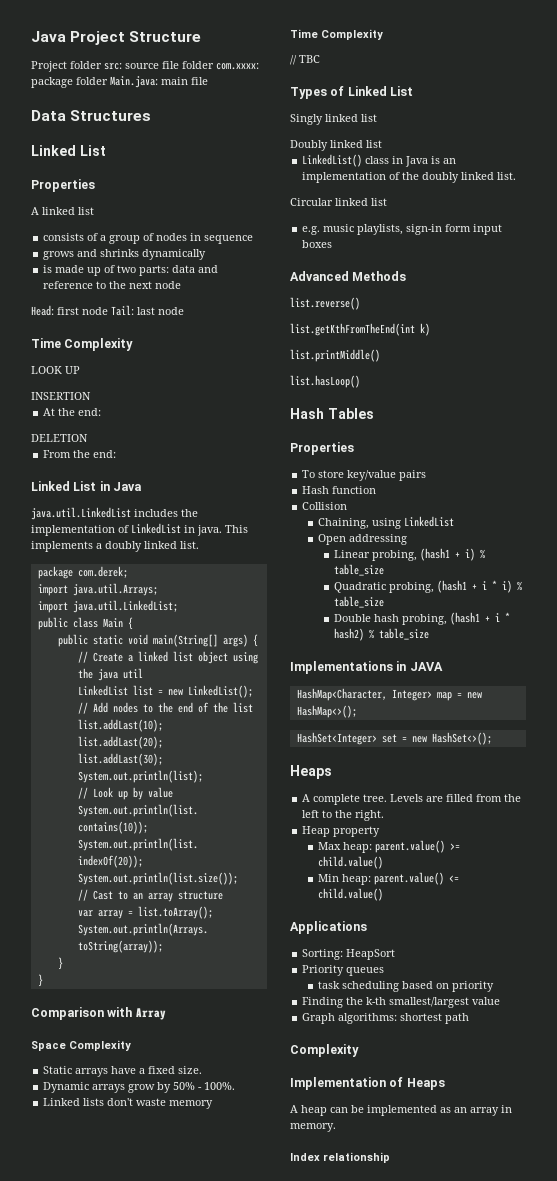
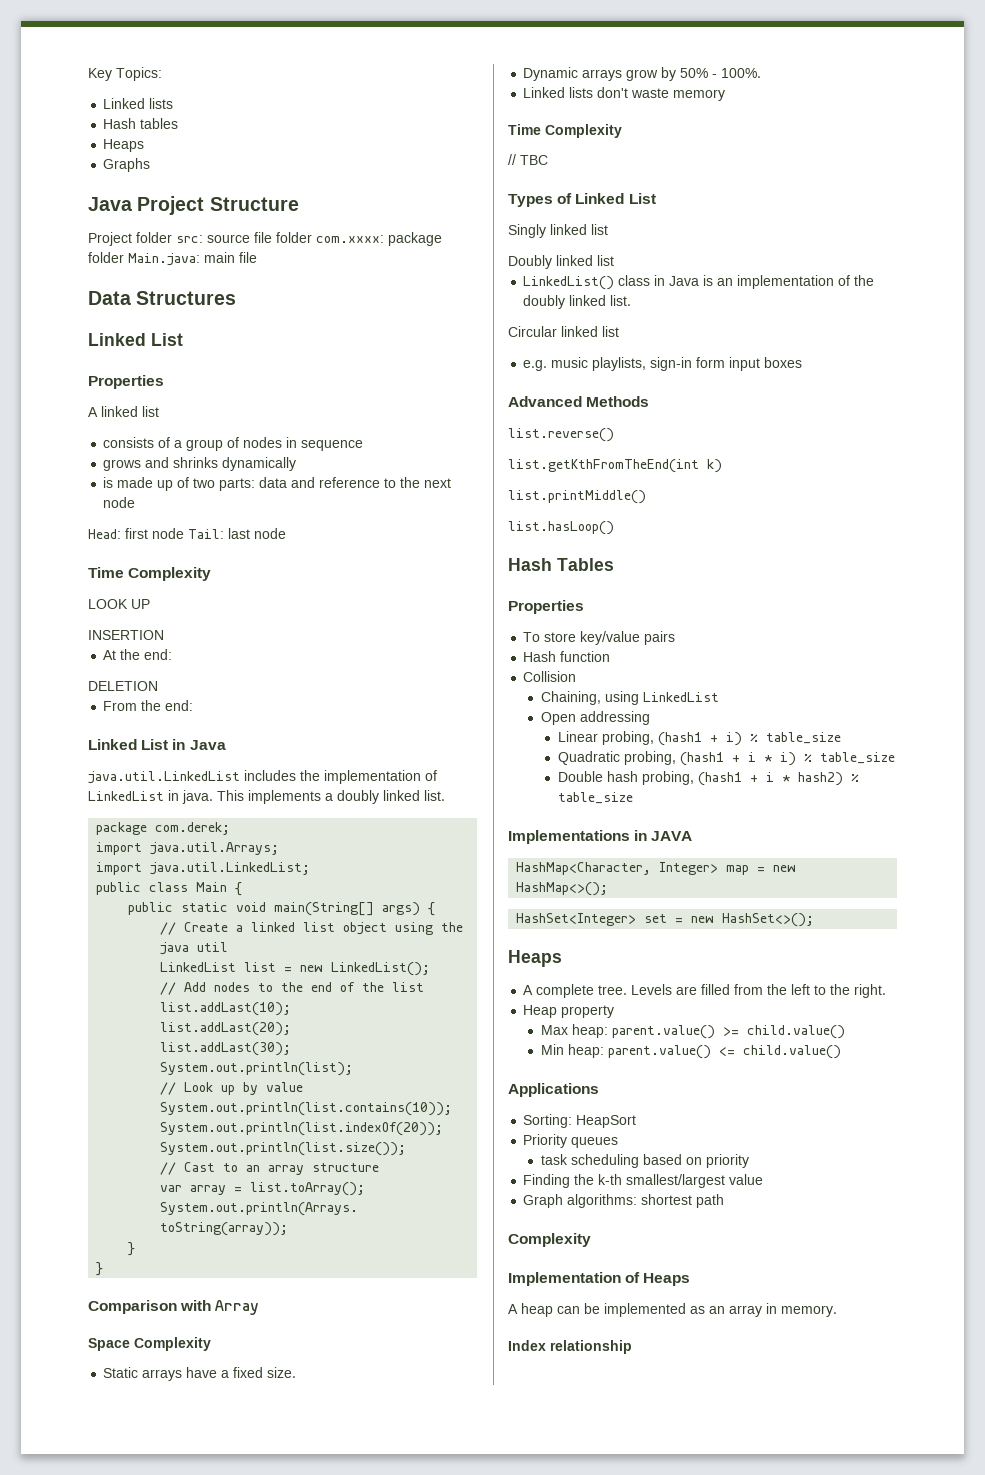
(31, 36) none -> [88,67,162,81] [103,98,174,109] [103,118,179,129] [103,139,145,152] [103,158,151,172] Key Topics: // Linked lists // Hash tables // Heaps // Graphs //

